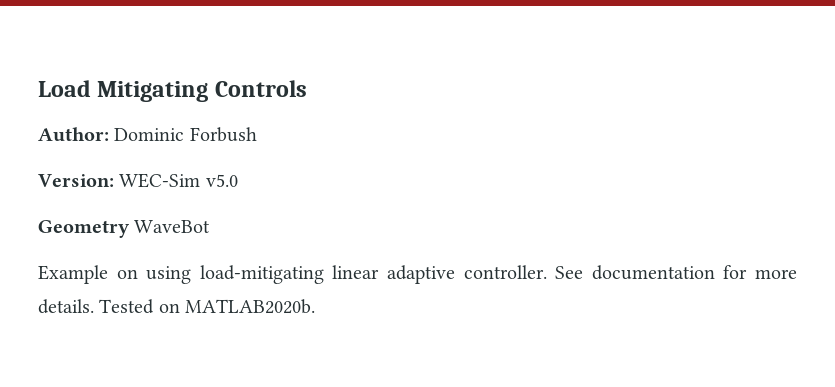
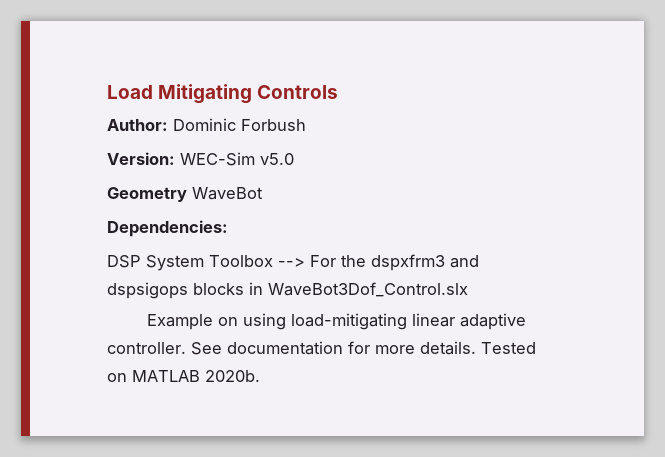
(211, 226) none -> [107,220,228,237] [107,254,479,271] [107,282,468,299] // Dependencies: // DSP System Toolbox --> For the dspxfrm3 and dspsigops blocks in WaveBot3Dof_Control.slx
[185,299,316,314] MATLAB2020b. -> [132,370,260,382] MATLAB 2020b.

